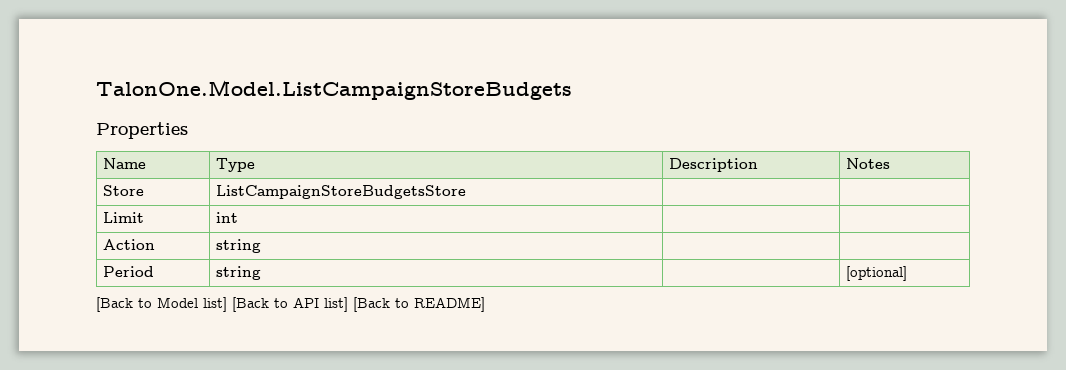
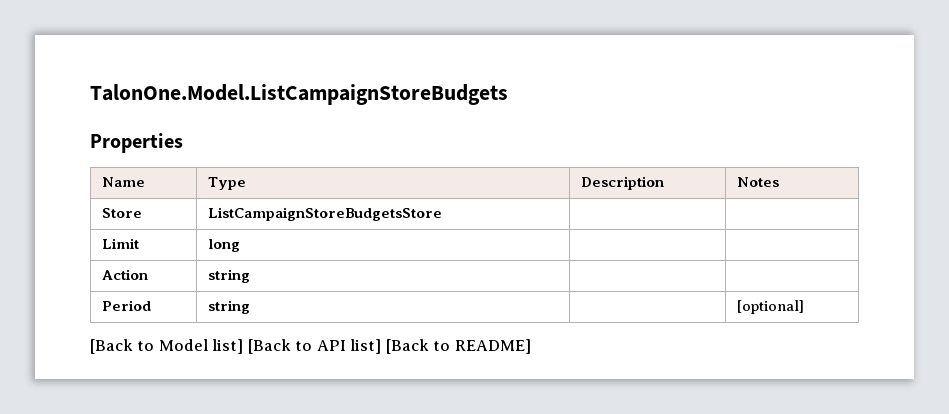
[215,212,238,223] int -> [207,239,240,252] long

